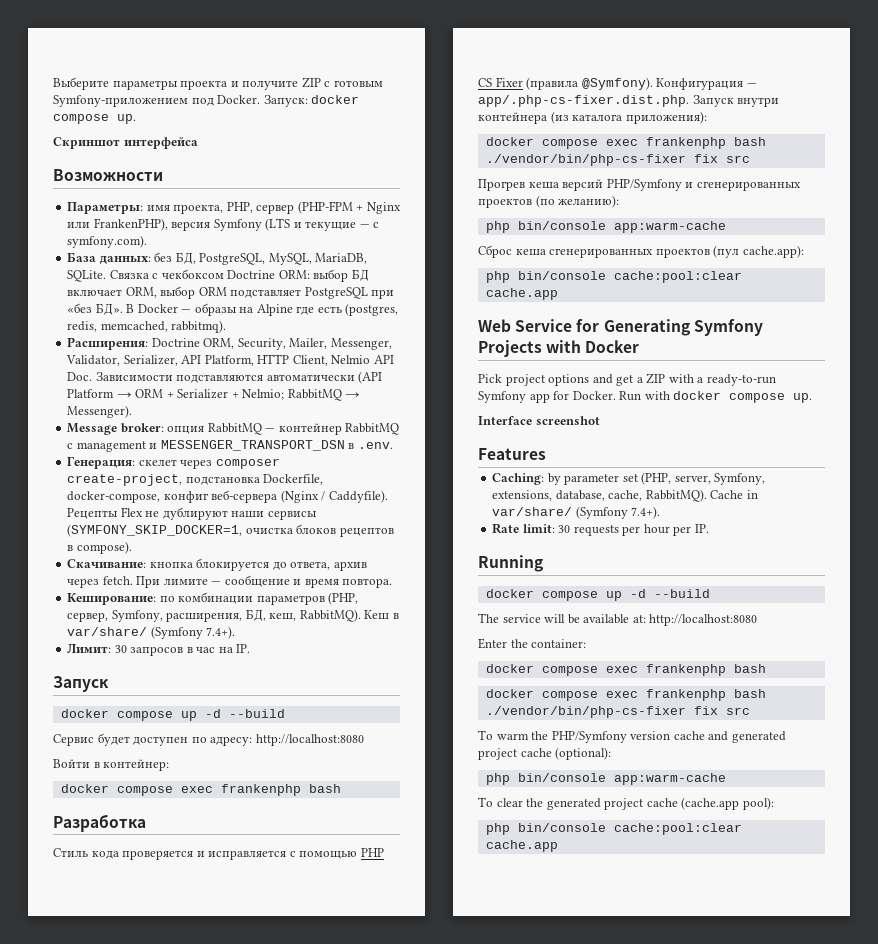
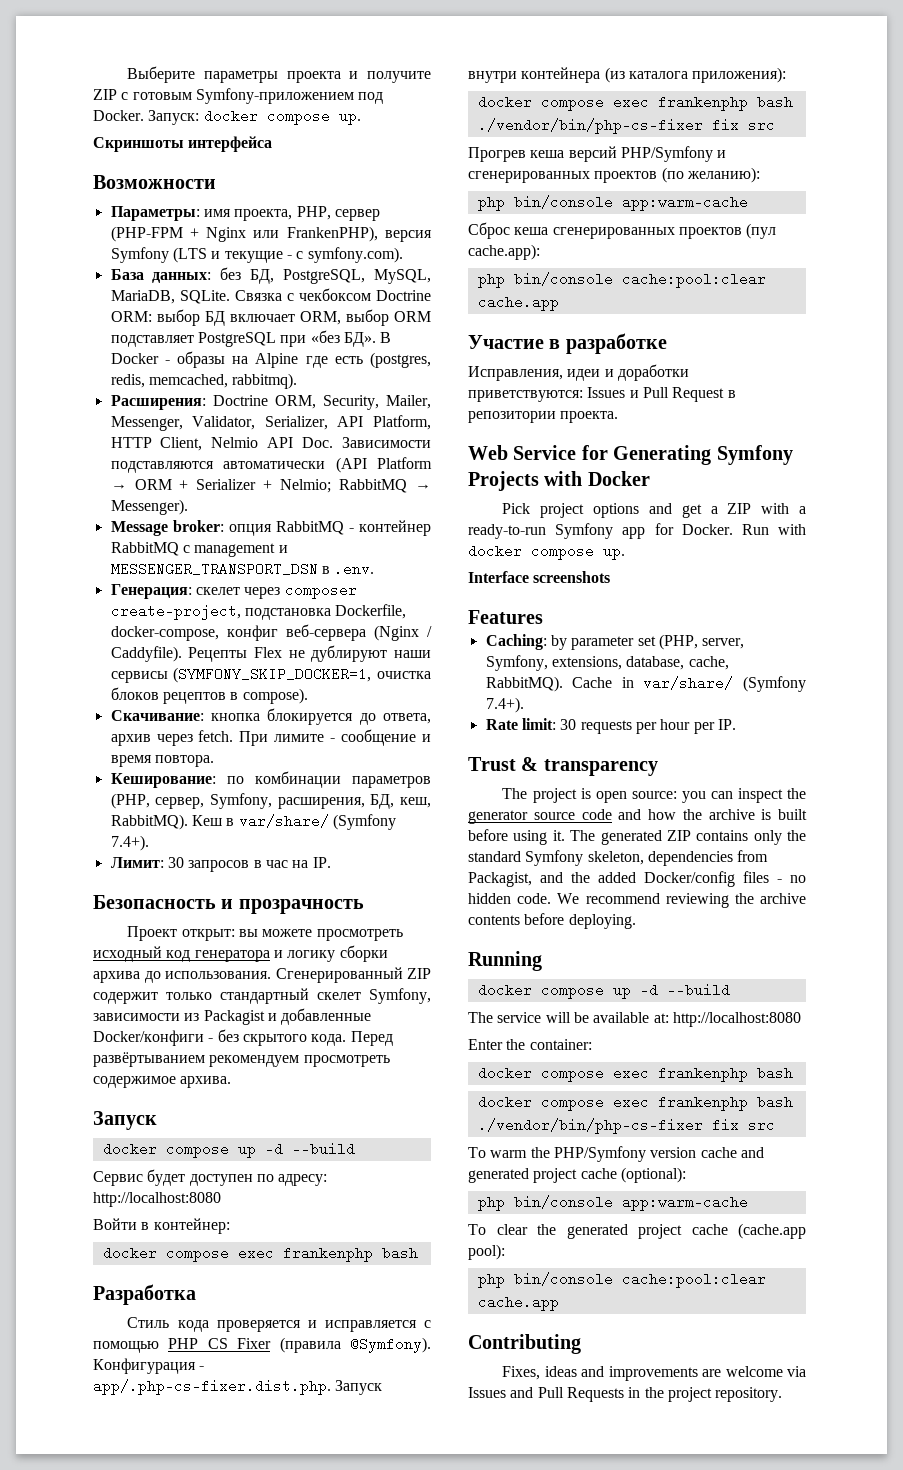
[53,137,120,149] Скриншот -> [93,137,184,152] Скриншоты
[359,224,370,228] — -> [286,255,292,259] -
[181,309,192,313] — -> [164,360,170,364] -
[265,428,276,432] — -> [348,528,354,532] -
[211,581,222,585] — -> [330,738,336,742] -
(251, 648) none -> [93,895,364,914] [127,926,403,941] [93,945,388,962] [93,967,431,983] [93,988,431,1004] [93,1008,372,1025] [93,1029,393,1046] [93,1052,390,1067] [93,1076,232,1088] // Безопасность и прозрачность // Проект открыт: вы можете просмотреть исходный код генератора и логику сборки архива до использования. Сгенерированный ZIP содержит только стандартный скелет Symfony, зависимости из Packagist и добавленные Docker/конфиги - без скрытого кода. Перед развёртыванием рекомендуем просмотреть содержимое архива.
[746,83,757,87] — -> [199,1366,205,1370] -
(558, 294) none -> [468,333,667,354] [468,364,689,381] [468,387,736,402] [468,411,619,423] // Участие в разработке // Исправления, идеи и доработки приветствуются: Issues и Pull Request в репозитории проекта.
[535,416,600,425] screenshot -> [533,571,611,583] screenshots
(709, 528) none -> [468,757,658,776] [502,788,806,803] [468,809,807,824] [468,829,806,845] [468,850,769,866] [468,871,806,887] [468,893,806,908] [468,913,636,929] // Trust & transparency // The project is open source: you can inspect the generator source code and how the archive is built before using it. The generated ZIP contains only the standard Symfony skeleton, dependencies from Packagist, and the added Docker/config files - no hidden code. We recommend reviewing the archive contents before deploying.
(558, 846) none -> [468,1334,581,1354] [502,1366,806,1381] [468,1387,783,1402] // Contributing // Fixes, ideas and improvements are welcome via Issues and Pull Requests in the project repository.

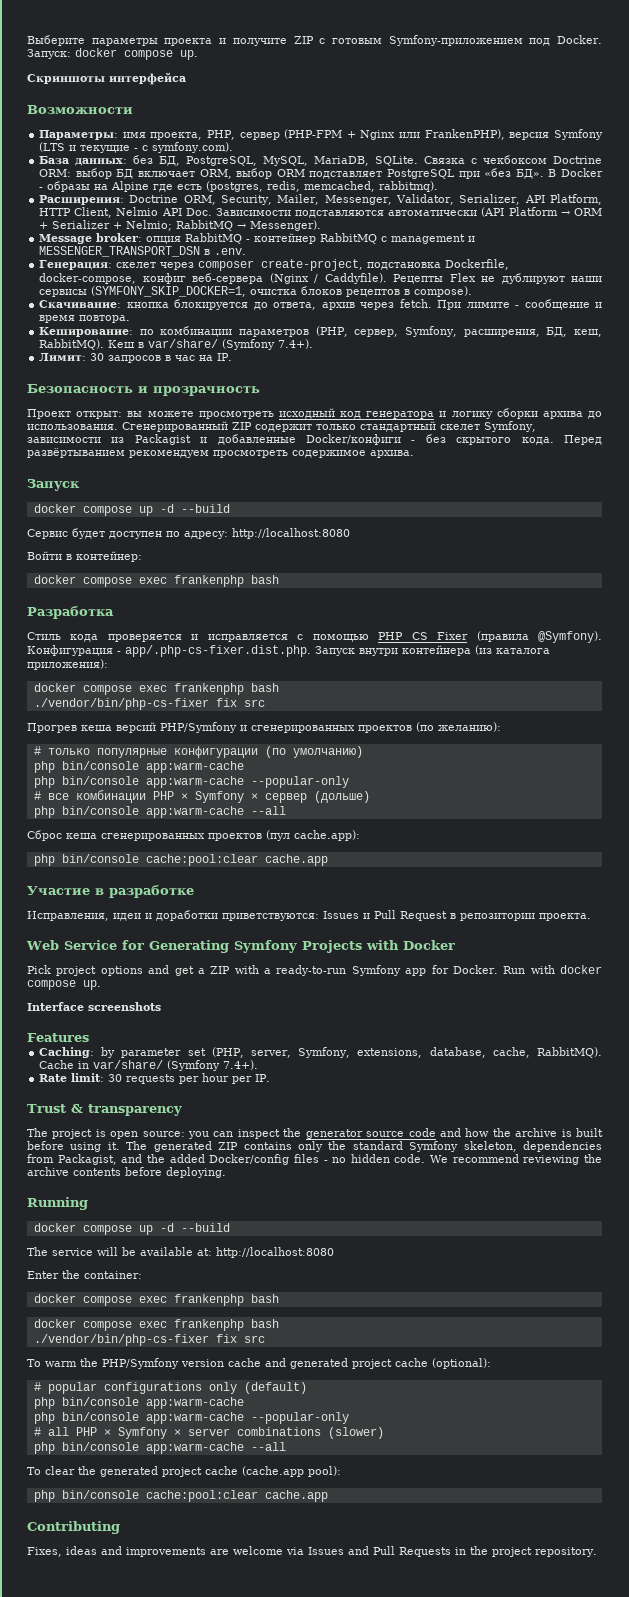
[477,195,748,211] php bin/console app:warm-cache -> [33,746,363,758] [33,761,244,773] [33,776,349,788] [33,790,370,803] [33,806,286,818] # только популярные конфигурации (по умолчанию) // php bin/console app:warm-cache // php bin/console app:warm-cache --popular-only // # все комбинации PHP × Symfony × сервер (дольше) // php bin/console app:warm-cache --all
[477,1195,748,1211] php bin/console app:warm-cache -> [33,1382,307,1394] [33,1397,244,1409] [33,1412,349,1424] [33,1427,384,1439] [33,1442,286,1454] # popular configurations only (default) // php bin/console app:warm-cache // php bin/console app:warm-cache --popular-only // # all PHP × Symfony × server combinations (slower) // php bin/console app:warm-cache --all

